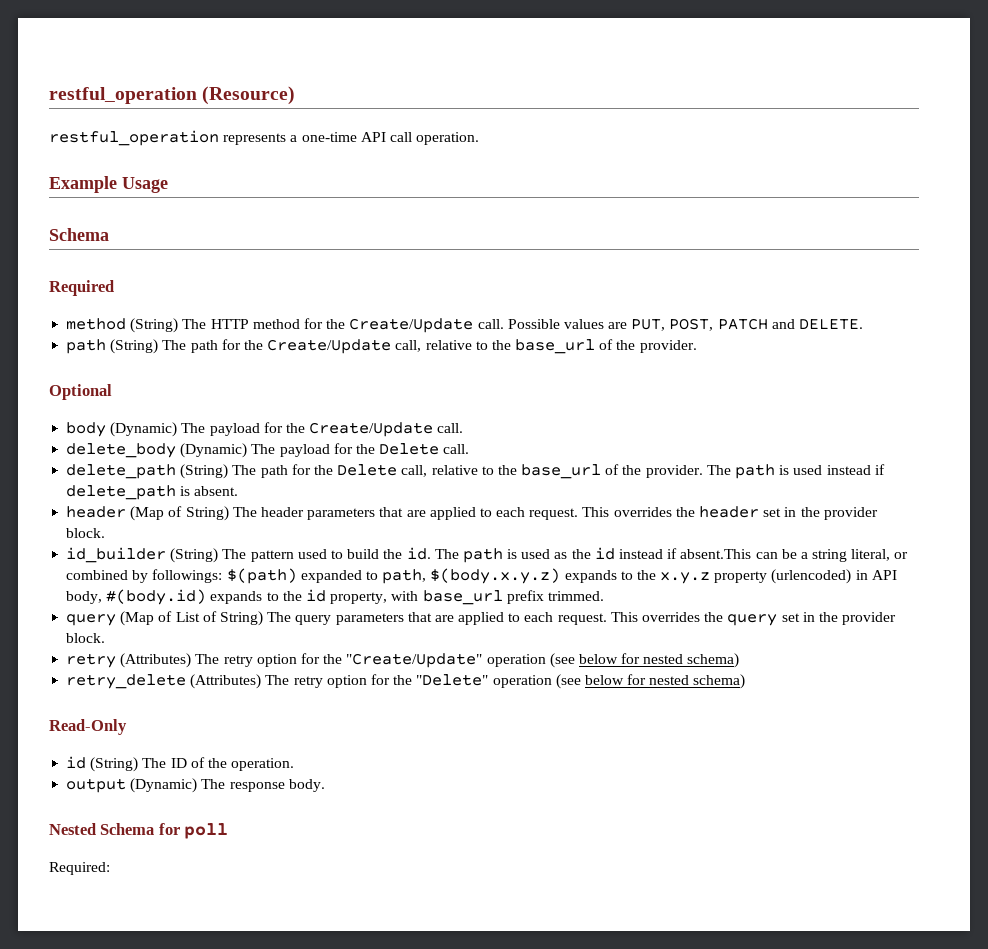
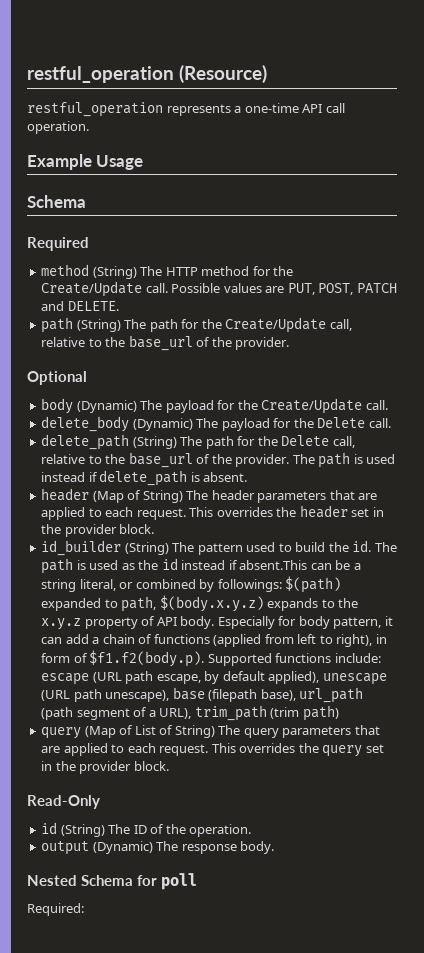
[771,569,897,584] [66,589,604,605] (urlencoded) in API body, #(body.id) expands to the id property, with base_url prefix trimmed. -> [141,616,393,629] [41,634,387,647] [41,650,381,667] [41,671,387,685] [41,687,364,703] [41,705,339,721] of API body. Especially for body pattern, it can add a chain of functions (applied from left to right), in form of $f1.f2(body.p). Supported functions include: escape (URL path escape, by default applied), unescape (URL path unescape), base (filepath base), url_path (path segment of a URL), trim_path (trim path)
[66,653,740,668] [66,674,746,689] // retry (Attributes) The retry option for the "Create/Update" operation (see below for nested schema) // retry_delete (Attributes) The retry option for the "Delete" operation (see below for nested schema) -> (169, 766) none

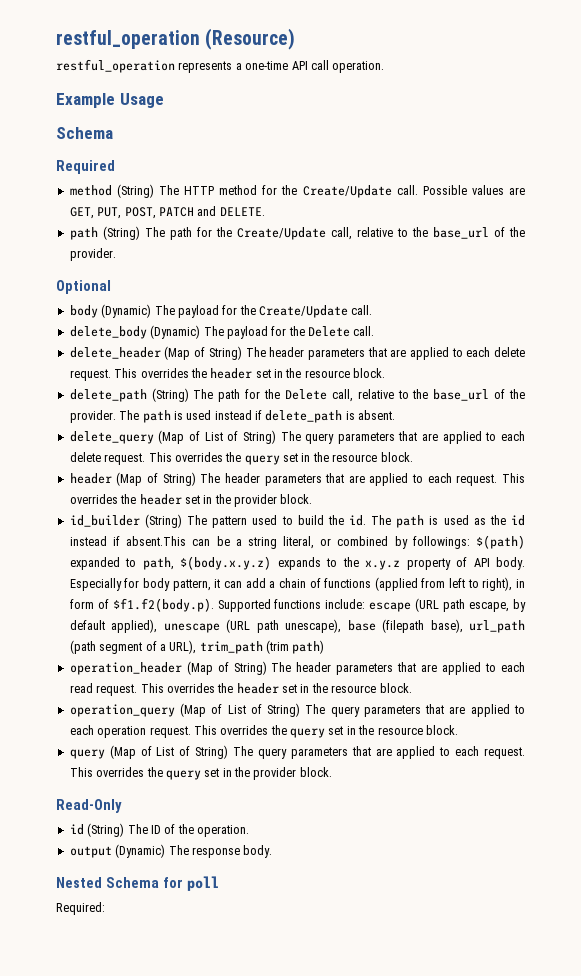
(285, 289) none -> [69,207,94,219] GET,
(391, 423) none -> [69,346,525,360] [69,368,386,381] // delete_header (Map of String) The header parameters that are applied to each delete request. This overrides the header set in the resource block.
(248, 477) none -> [69,430,525,444] [69,452,413,465] // delete_query (Map of List of String) The query parameters that are applied to each delete request. This overrides the query set in the resource block.
(339, 713) none -> [69,661,525,675] [69,683,412,696] [69,703,525,717] [69,725,458,738] // operation_header (Map of String) The header parameters that are applied to each read request. This overrides the header set in the resource block. // operation_query (Map of List of String) The query parameters that are applied to each operation request. This overrides the query set in the resource block.

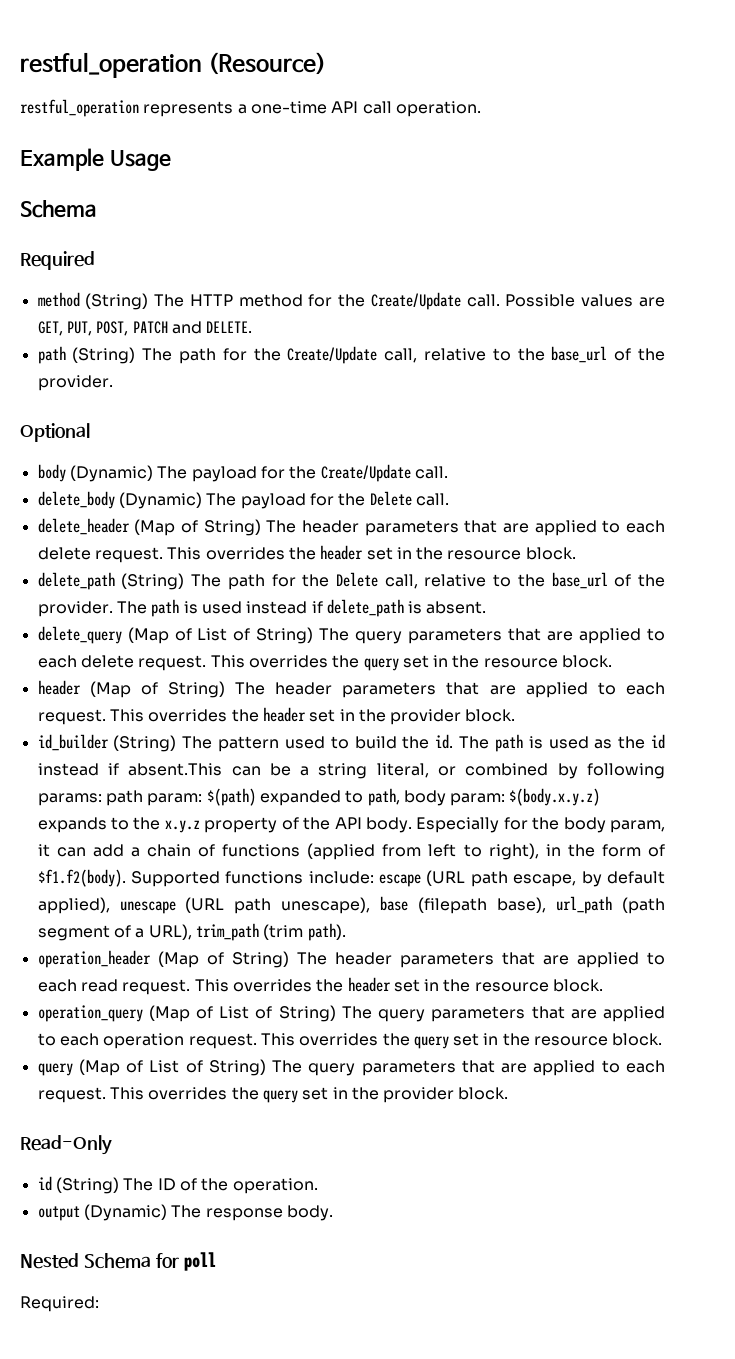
[412,536,470,549] followings: -> [587,763,665,779] [37,790,203,806] following params: path param:
(174, 563) none -> [403,790,506,806] body param:
(468, 562) none -> [303,817,331,830] the
[143,578,211,591] body pattern, -> [532,817,665,833] the body param,
(525, 583) none -> [567,844,595,857] the
[112,598,214,612] $f1.f2(body.p). -> [37,869,126,887] $f1.f2(body).
[292,640,325,654] path) -> [307,923,346,941] path).

